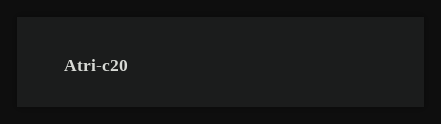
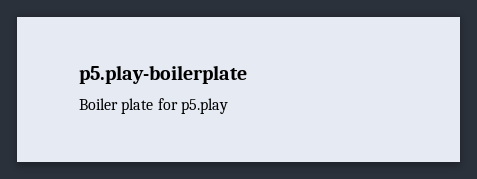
[64,59,128,71] Atri-c20 -> [79,65,247,84] [79,98,228,114] p5.play-boilerplate // Boiler plate for p5.play

